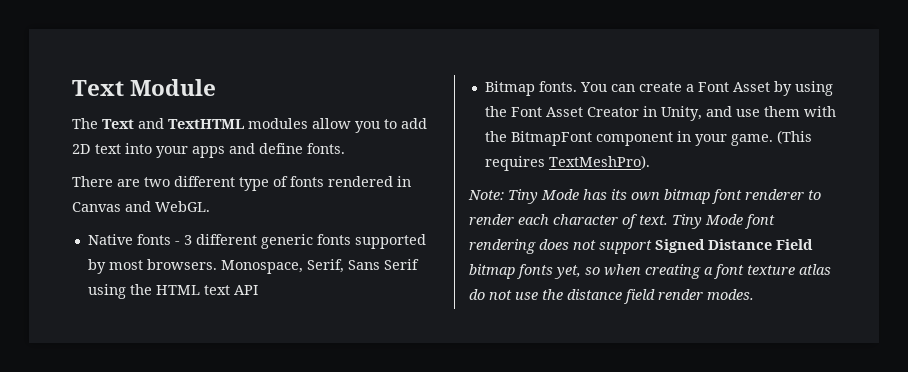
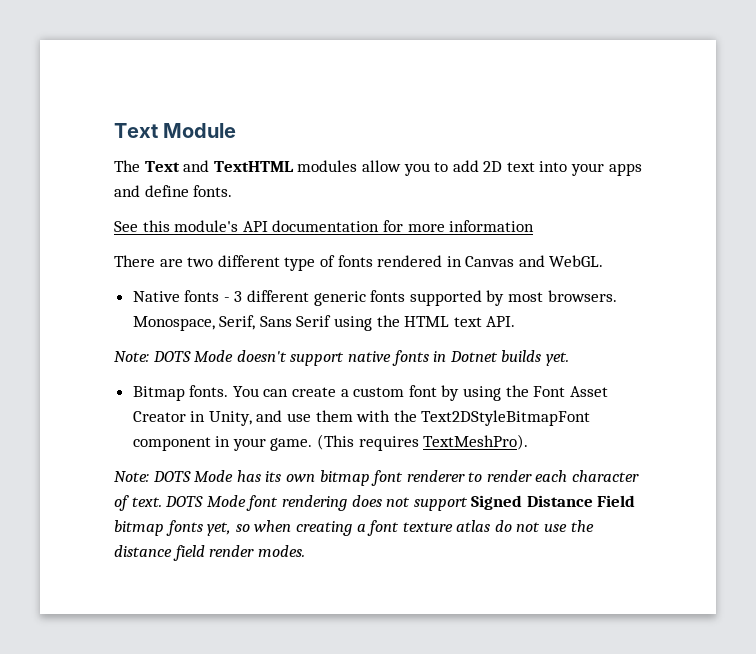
(345, 148) none -> [114,220,535,232] // See this module's API documentation for more information
[233,285,258,295] API -> [486,316,516,327] [114,350,569,366] API. // Note: DOTS Mode doesn't support native fonts in Dotnet builds yet.
[697,82,770,92] Font Asset -> [353,385,437,397] custom font
[510,131,592,146] BitmapFont -> [421,410,591,426] Text2DStyleBitmapFont
[508,189,538,204] Tiny -> [152,471,191,482] DOTS
[672,214,702,229] Tiny -> [165,496,204,507] DOTS

